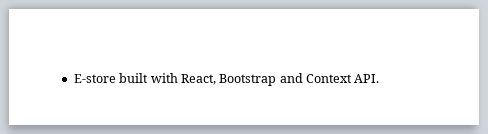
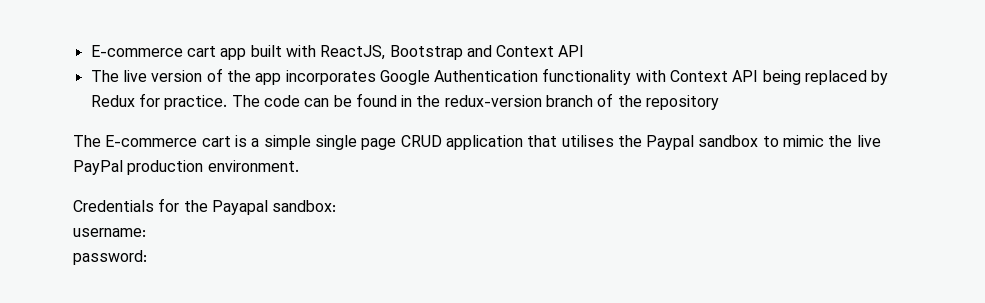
[73,74,116,83] E-store -> [90,45,247,60] E-commerce cart app
[180,74,216,85] React, -> [320,45,386,60] ReactJS,
[354,74,380,83] API. -> [558,45,585,57] [90,68,889,85] [90,93,720,110] [73,135,881,150] [73,160,299,175] [73,198,337,215] [73,228,146,237] [73,250,147,265] API // The live version of the app incorporates Google Authentication functionality with Context API being replaced by Redux for practice. The code can be found in the redux-version branch of the repository // The E-commerce cart is a simple single page CRUD application that utilises the Paypal sandbox to mimic the live PayPal production environment. // Credentials for the Payapal sandbox: // username: // password:

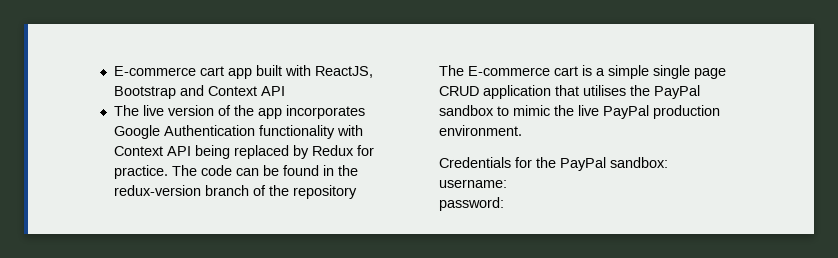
[646,135,695,150] Paypal -> [654,85,700,99] PayPal
[211,200,268,215] Payapal -> [560,157,606,171] PayPal

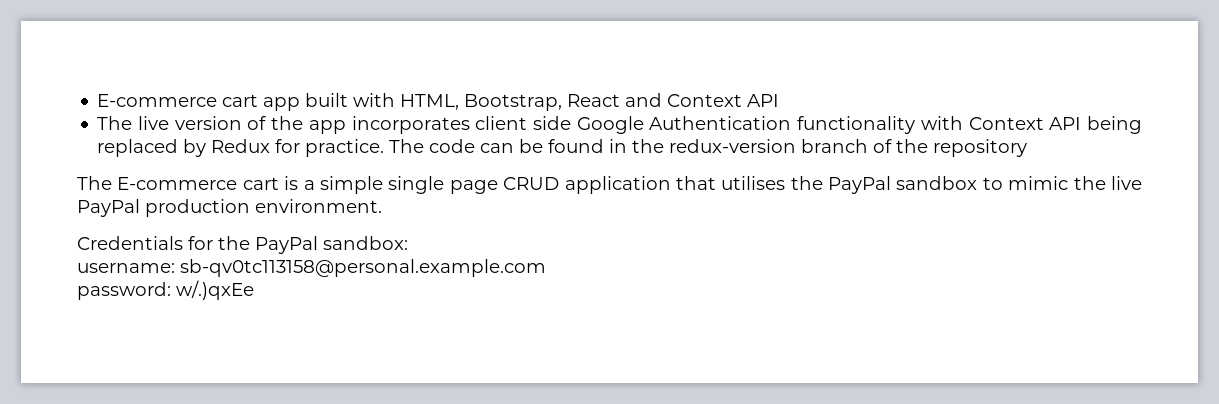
[314,66,373,78] [113,86,176,99] ReactJS, Bootstrap -> [400,94,621,111] HTML, Bootstrap, React
(365, 112) none -> [475,116,572,130] client side
(507, 183) none -> [180,259,546,277] sb-qv0tc113158@personal.example.com
(504, 204) none -> [176,280,254,300] w/.)qxEe

